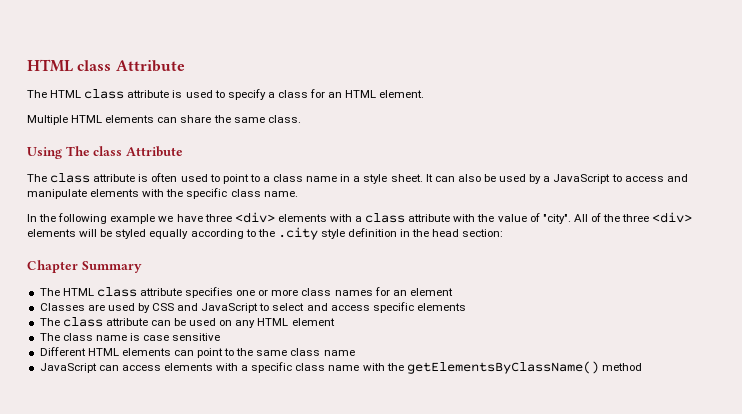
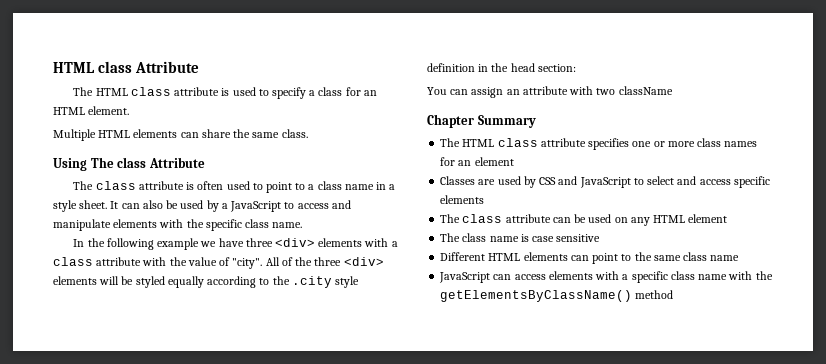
(504, 233) none -> [427,86,673,98] // You can assign an attribute with two className

